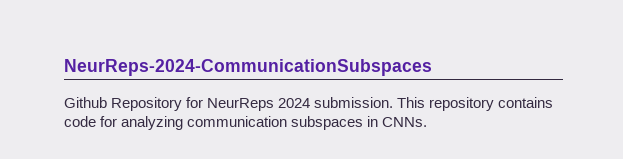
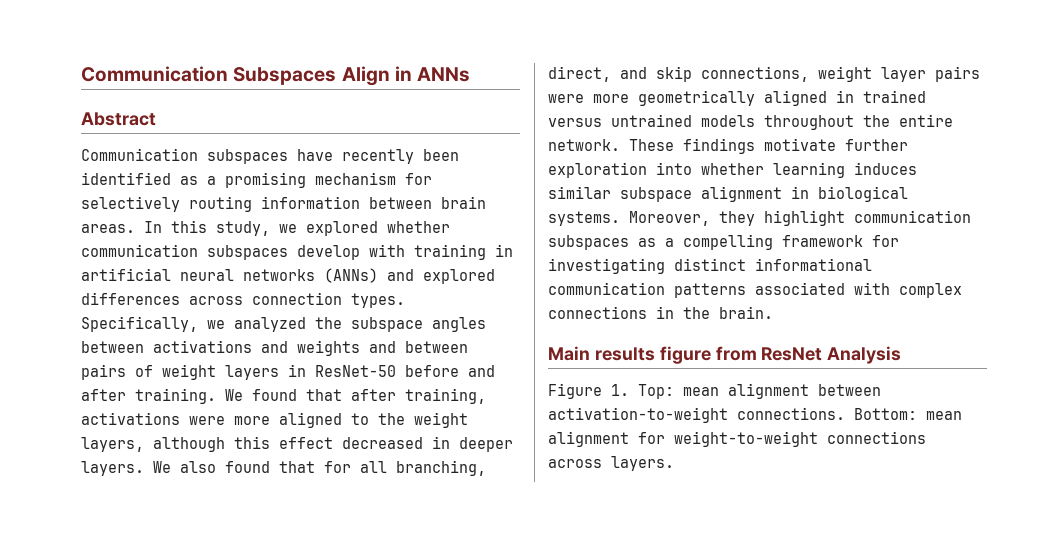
[64,59,432,76] [64,97,554,111] [64,116,428,130] NeurReps-2024-CommunicationSubspaces // Github Repository for NeurReps 2024 submission. This repository contains code for analyzing communication subspaces in CNNs. -> [81,66,471,86] [81,112,156,126] [81,148,459,164] [81,172,432,188] [81,196,486,212] [81,220,450,236] [81,244,513,260] [81,268,495,284] [81,292,405,308] [81,316,486,332] [81,340,468,356] [81,364,495,380] [81,388,486,404] [81,412,468,428] [81,436,513,452] [81,460,486,476] [548,66,980,82] [548,90,926,106] [548,114,953,130] [548,138,908,154] [548,162,917,178] [548,186,908,202] [548,210,971,226] [548,234,899,250] [548,258,872,274] [548,282,962,298] [548,306,773,319] [548,346,902,364] [548,383,881,399] [548,407,962,423] [548,431,926,447] [548,456,674,471] Communication Subspaces Align in ANNs // Abstract // Communication subspaces have recently been identified as a promising mechanism for selectively routing information between brain areas. In this study, we explored whether communication subspaces develop with training in artificial neural networks (ANNs) and explored differences across connection types. Specifically, we analyzed the subspace angles between activations and weights and between pairs of weight layers in ResNet-50 before and after training. We found that after training, activations were more aligned to the weight layers, although this effect decreased in deeper layers. We also found that for all branching, direct, and skip connections, weight layer pairs were more geometrically aligned in trained versus untrained models throughout the entire network. These findings motivate further exploration into whether learning induces similar subspace alignment in biological systems. Moreover, they highlight communication subspaces as a compelling framework for investigating distinct informational communication patterns associated with complex connections in the brain. // Main results figure from ResNet Analysis // Figure 1. Top: mean alignment between activation-to-weight connections. Bottom: mean alignment for weight-to-weight connections across layers.

